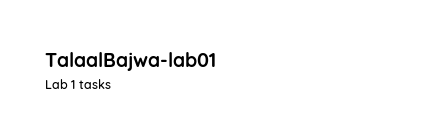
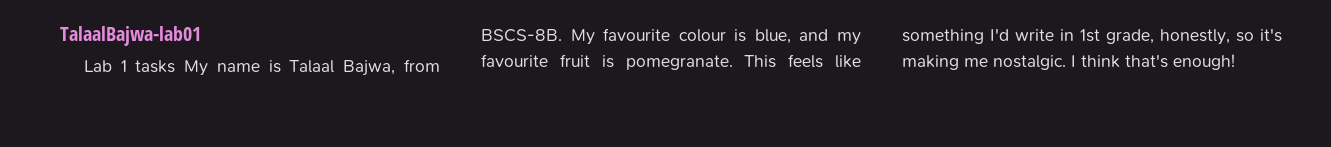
(111, 84) none -> [184,59,440,76] [481,28,861,45] [481,54,861,70] [902,28,1282,45] [902,54,1235,70] My name is Talaal Bajwa, from BSCS-8B. My favourite colour is blue, and my favourite fruit is pomegranate. This feels like something I'd write in 1st grade, honestly, so it's making me nostalgic. I think that's enough!

